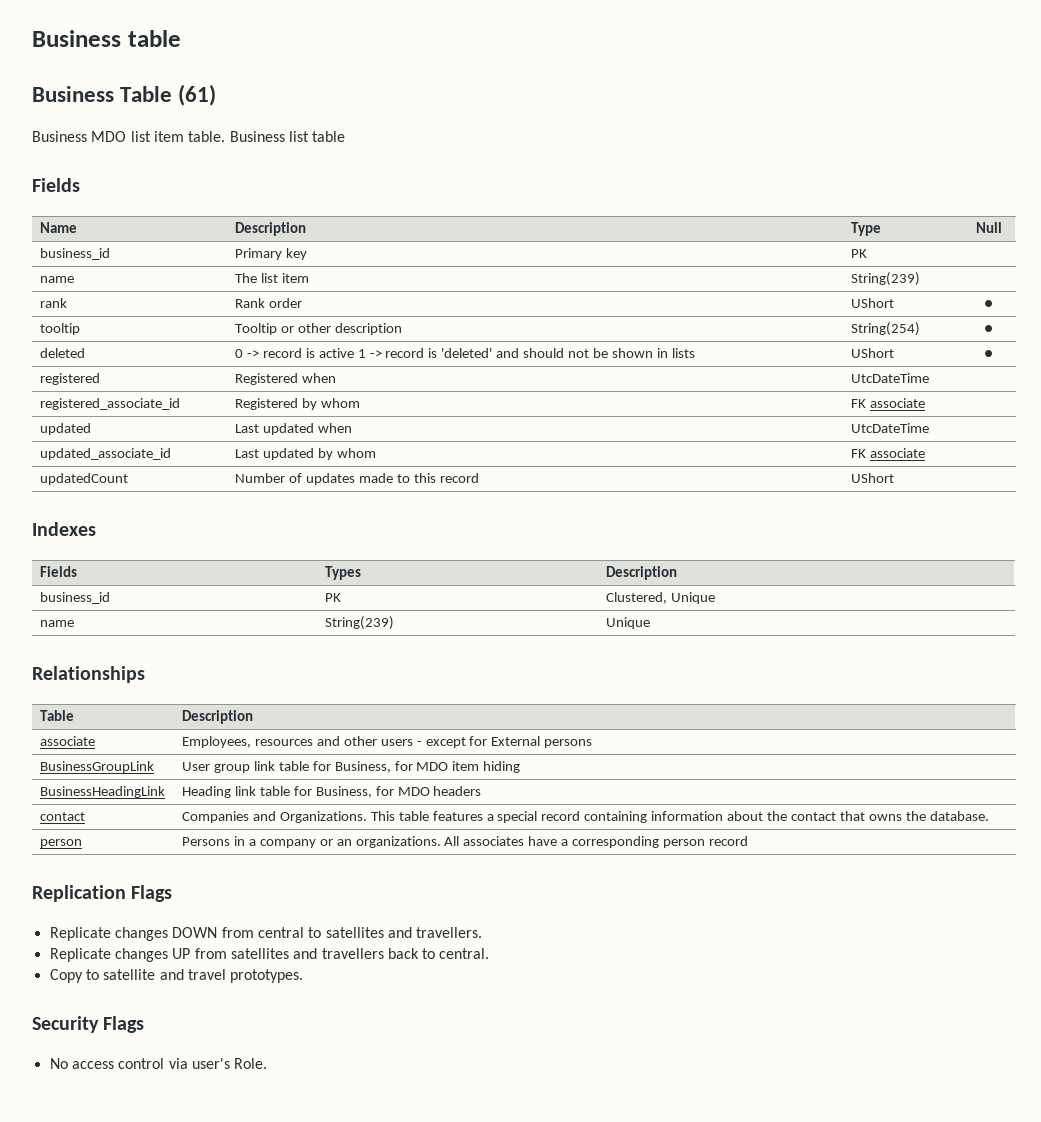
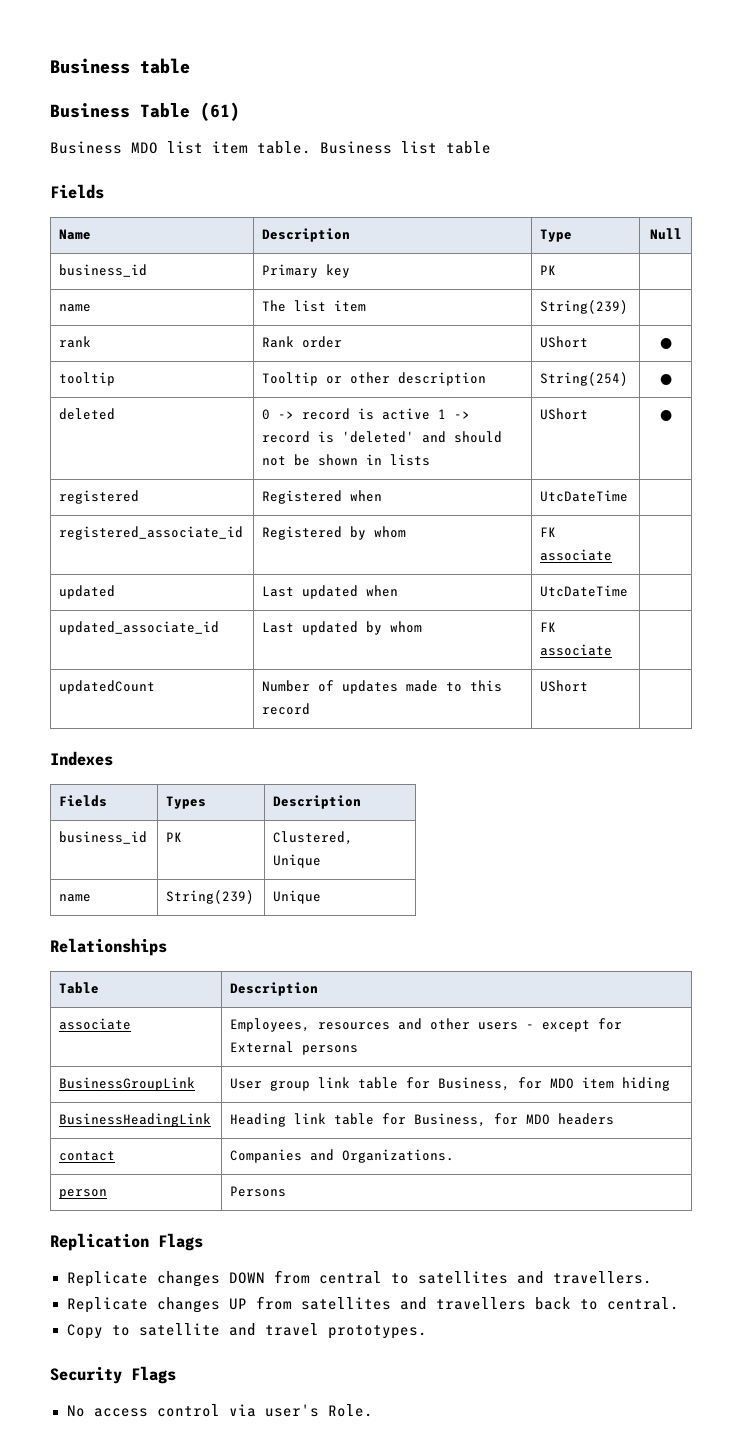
[370,811,989,823] [40,839,83,848] [182,836,748,848] This table features a special record containing information about the contact that owns the database. // person | Persons in a company or an organizations. All associates have a corresponding person record -> [59,1189,108,1199] [230,1186,287,1197] // person | Persons

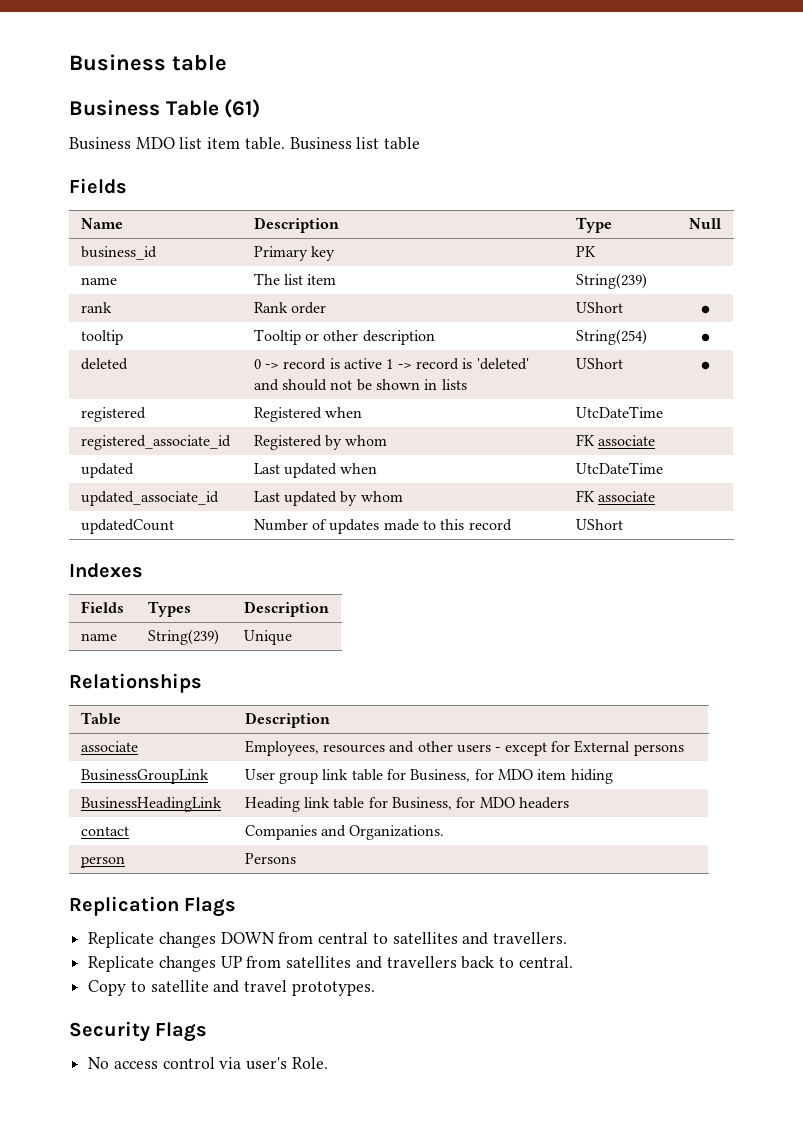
[59,831,148,844] [166,832,183,842] [273,831,354,845] [273,854,322,868] // business_id | PK | Clustered, Unique -> (329, 609) none

